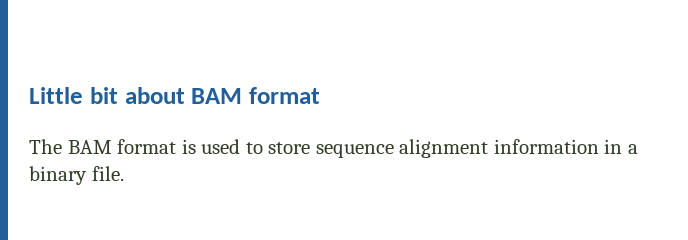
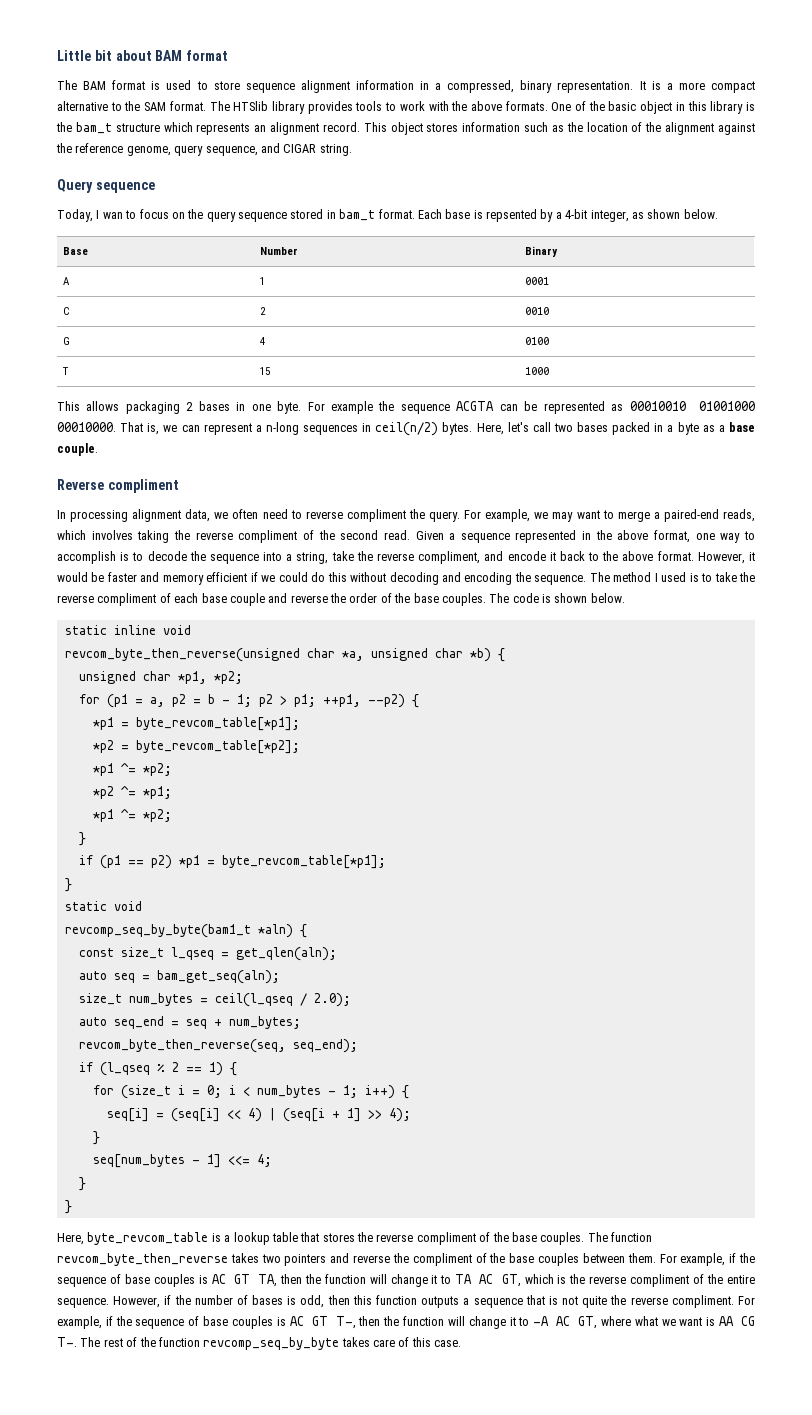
[29,166,124,185] binary file. -> [447,80,755,93] [57,101,756,114] [56,122,756,135] [56,143,352,156] [57,179,155,193] [57,209,718,222] [62,247,88,255] [259,247,298,255] [524,246,558,257] [62,277,70,285] [259,277,265,285] [524,277,549,285] [62,307,70,315] [259,307,266,315] [524,307,549,315] [62,337,70,345] [259,337,265,345] [524,337,549,345] [61,367,69,375] [259,367,270,375] [524,367,549,375] [57,401,755,414] [57,422,756,436] [57,443,98,456] [57,479,179,493] [57,509,755,522] [57,530,755,543] [57,551,755,564] [57,572,756,585] [57,593,625,606] [64,625,191,635] [64,648,505,662] [78,671,243,684] [78,694,419,708] [92,717,300,731] [92,740,300,754] [92,763,172,776] [92,786,172,799] [92,809,172,822] [78,832,86,846] [78,855,386,869] [64,878,72,892] [64,901,142,911] [64,924,307,938] [78,947,337,961] [78,970,280,984] [78,993,351,1007] [78,1016,301,1029] [78,1039,358,1053] [78,1062,237,1076] [92,1085,409,1099] [106,1108,411,1122] [92,1131,100,1145] [92,1154,272,1168] [78,1177,86,1191] [64,1200,72,1214] [57,1232,652,1245] [57,1253,756,1266] [57,1274,755,1287] [57,1295,755,1308] [57,1316,755,1329] [57,1337,462,1350] compressed, binary representation. It is a more compact alternative to the SAM format. The HTSlib library provides tools to work with the above formats. One of the basic object in this library is the bam_t structure which represents an alignment record. This object stores information such as the location of the alignment against the reference genome, query sequence, and CIGAR string. // Query sequence // Today, I wan to focus on the query sequence stored in bam_t format. Each base is repsented by a 4-bit integer, as shown below. // Base | Number | Binary // A | 1 | 0001 // C | 2 | 0010 // G | 4 | 0100 // T | 15 | 1000 // This allows packaging 2 bases in one byte. For example the sequence ACGTA can be represented as 00010010 01001000 00010000. That is, we can represent a n-long sequences in ceil(n/2) bytes. Here, let's call two bases packed in a byte as a base couple. // Reverse compliment // In processing alignment data, we often need to reverse compliment the query. For example, we may want to merge a paired-end reads, which involves taking the reverse compliment of the second read. Given a sequence represented in the above format, one way to accomplish is to decode the sequence into a string, take the reverse compliment, and encode it back to the above format. However, it would be faster and memory efficient if we could do this without decoding and encoding the sequence. The method I used is to take the reverse compliment of each base couple and reverse the order of the base couples. The code is shown below. // static inline void // revcom_byte_then_reverse(unsigned char *a, unsigned char *b) { // unsigned char *p1, *p2; // for (p1 = a, p2 = b - 1; p2 > p1; ++p1, --p2) { // *p1 = byte_revcom_table[*p1]; // *p2 = byte_revcom_table[*p2]; // *p1 ^= *p2; // *p2 ^= *p1; // *p1 ^= *p2; // } // if (p1 == p2) *p1 = byte_revcom_table[*p1]; // } // static void // revcomp_seq_by_byte(bam1_t *aln) { // const size_t l_qseq = get_qlen(aln); // auto seq = bam_get_seq(aln); // size_t num_bytes = ceil(l_qseq / 2.0); // auto seq_end = seq + num_bytes; // revcom_byte_then_reverse(seq, seq_end); // if (l_qseq % 2 == 1) { // for (size_t i = 0; i < num_bytes - 1; i++) { // seq[i] = (seq[i] << 4) | (seq[i + 1] >> 4); // } // seq[num_bytes - 1] <<= 4; // } // } // Here, byte_revcom_table is a lookup table that stores the reverse compliment of the base couples. The function revcom_byte_then_reverse takes two pointers and reverse the compliment of the base couples between them. For example, if the sequence of base couples is AC GT TA, then the function will change it to TA AC GT, which is the reverse compliment of the entire sequence. However, if the number of bases is odd, then this function outputs a sequence that is not quite the reverse compliment. For example, if the sequence of base couples is AC GT T-, then the function will change it to -A AC GT, where what we want is AA CG T-. The rest of the function revcomp_seq_by_byte takes care of this case.

